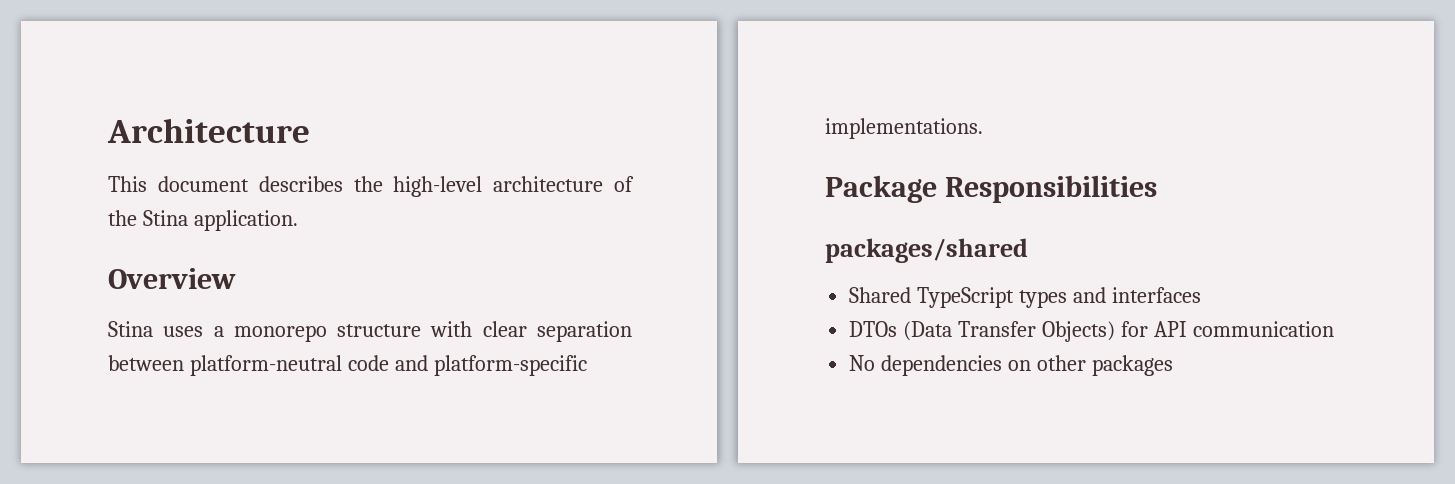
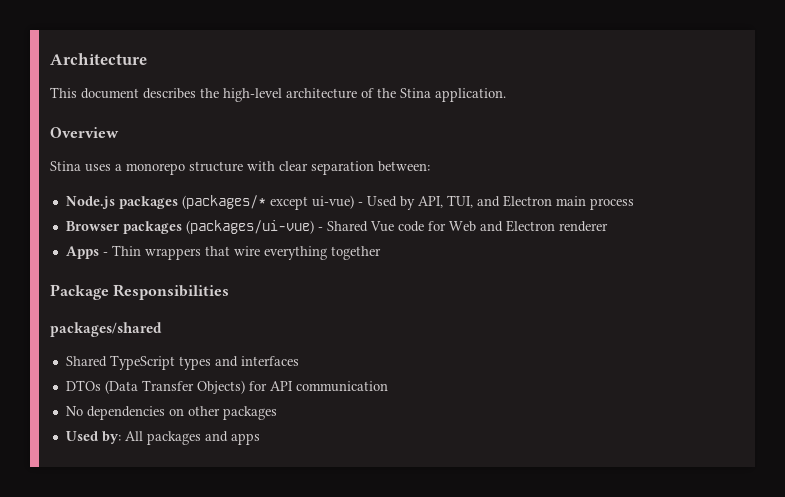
[108,355,587,376] [825,118,983,139] between platform-neutral code and platform-specific implementations. -> [378,161,430,172] [65,195,634,210] [65,220,608,234] [65,245,381,260] between: // Node.js packages (packages/* except ui-vue) - Used by API, TUI, and Electron main process // Browser packages (packages/ui-vue) - Shared Vue code for Web and Electron renderer // Apps - Thin wrappers that wire everything together
(1173, 365) none -> [65,431,260,445] // Used by: All packages and apps

